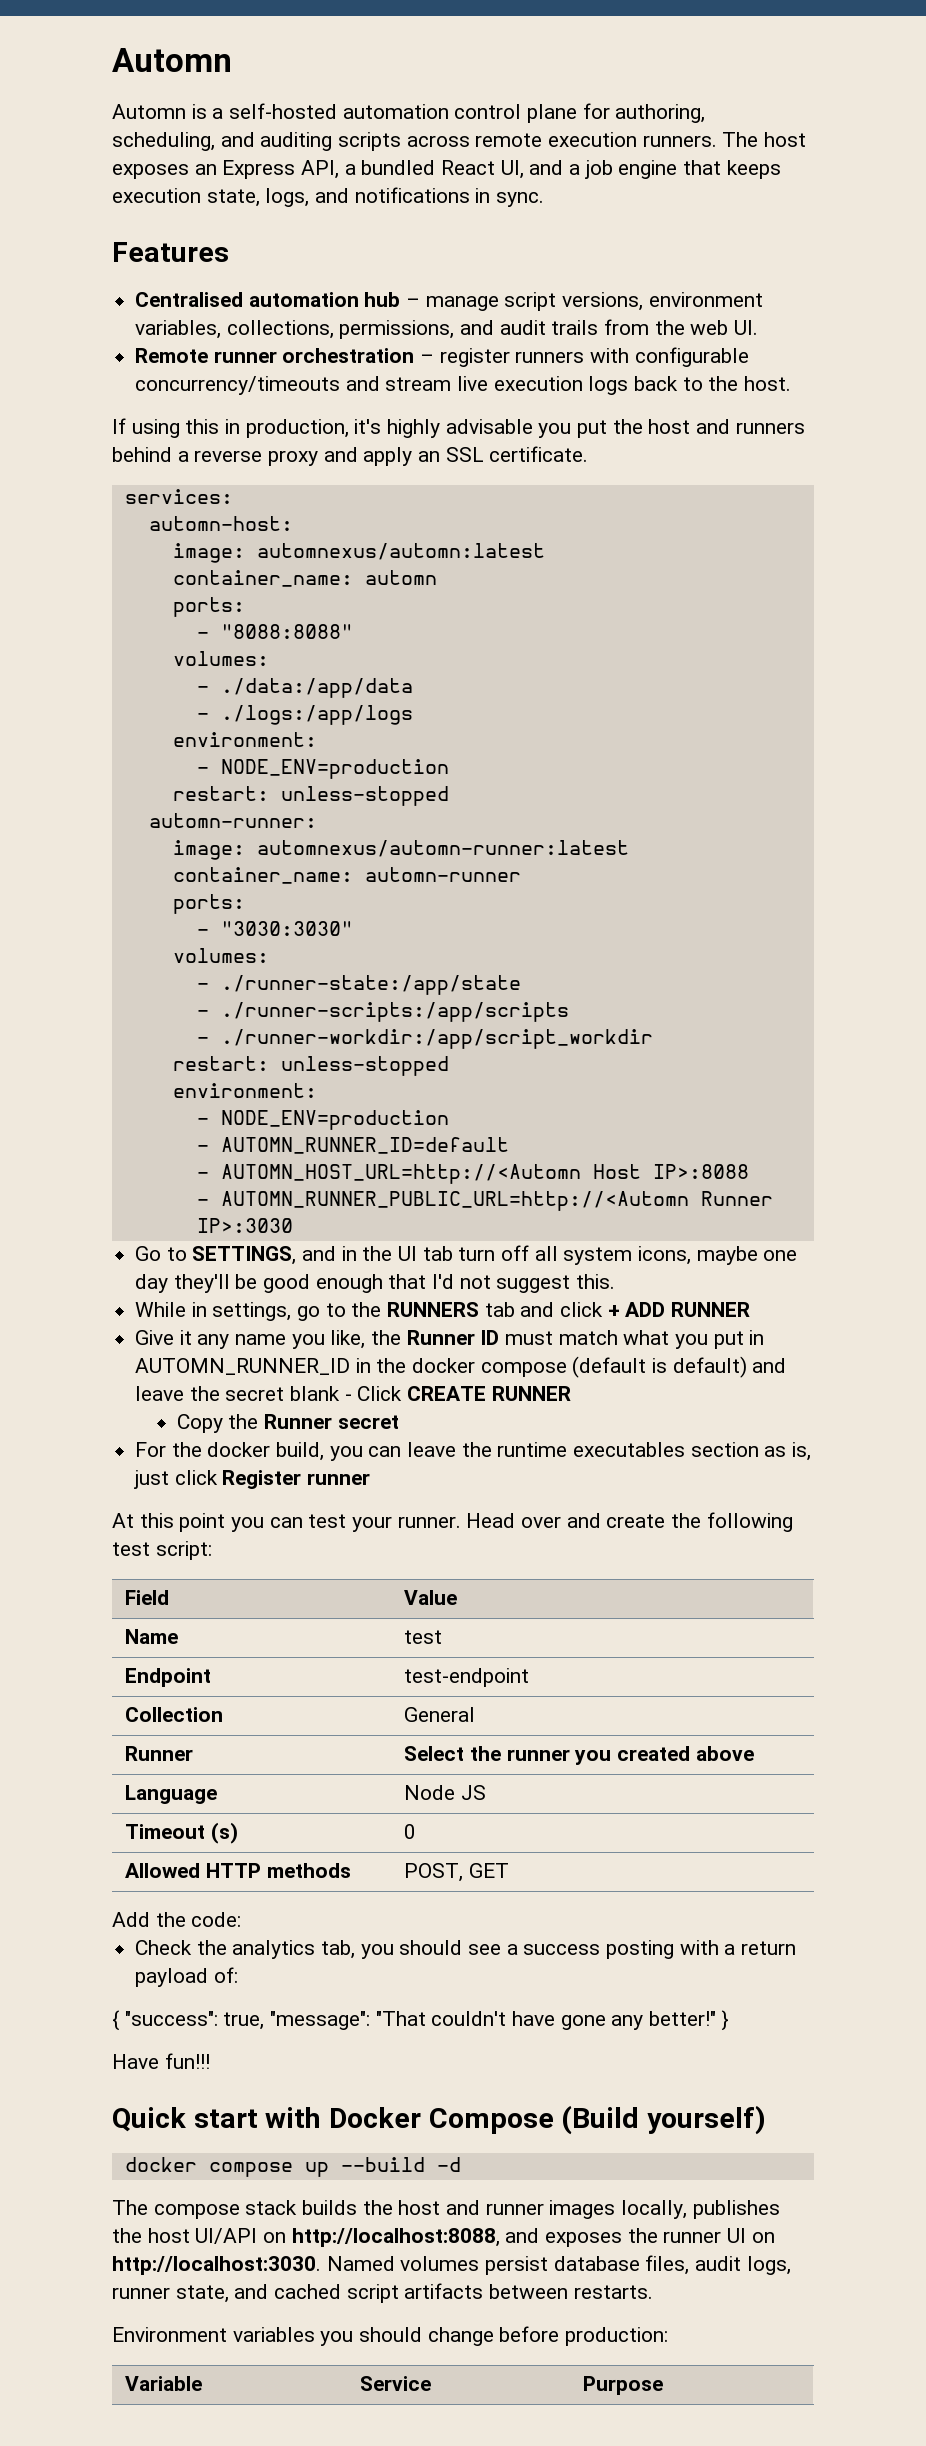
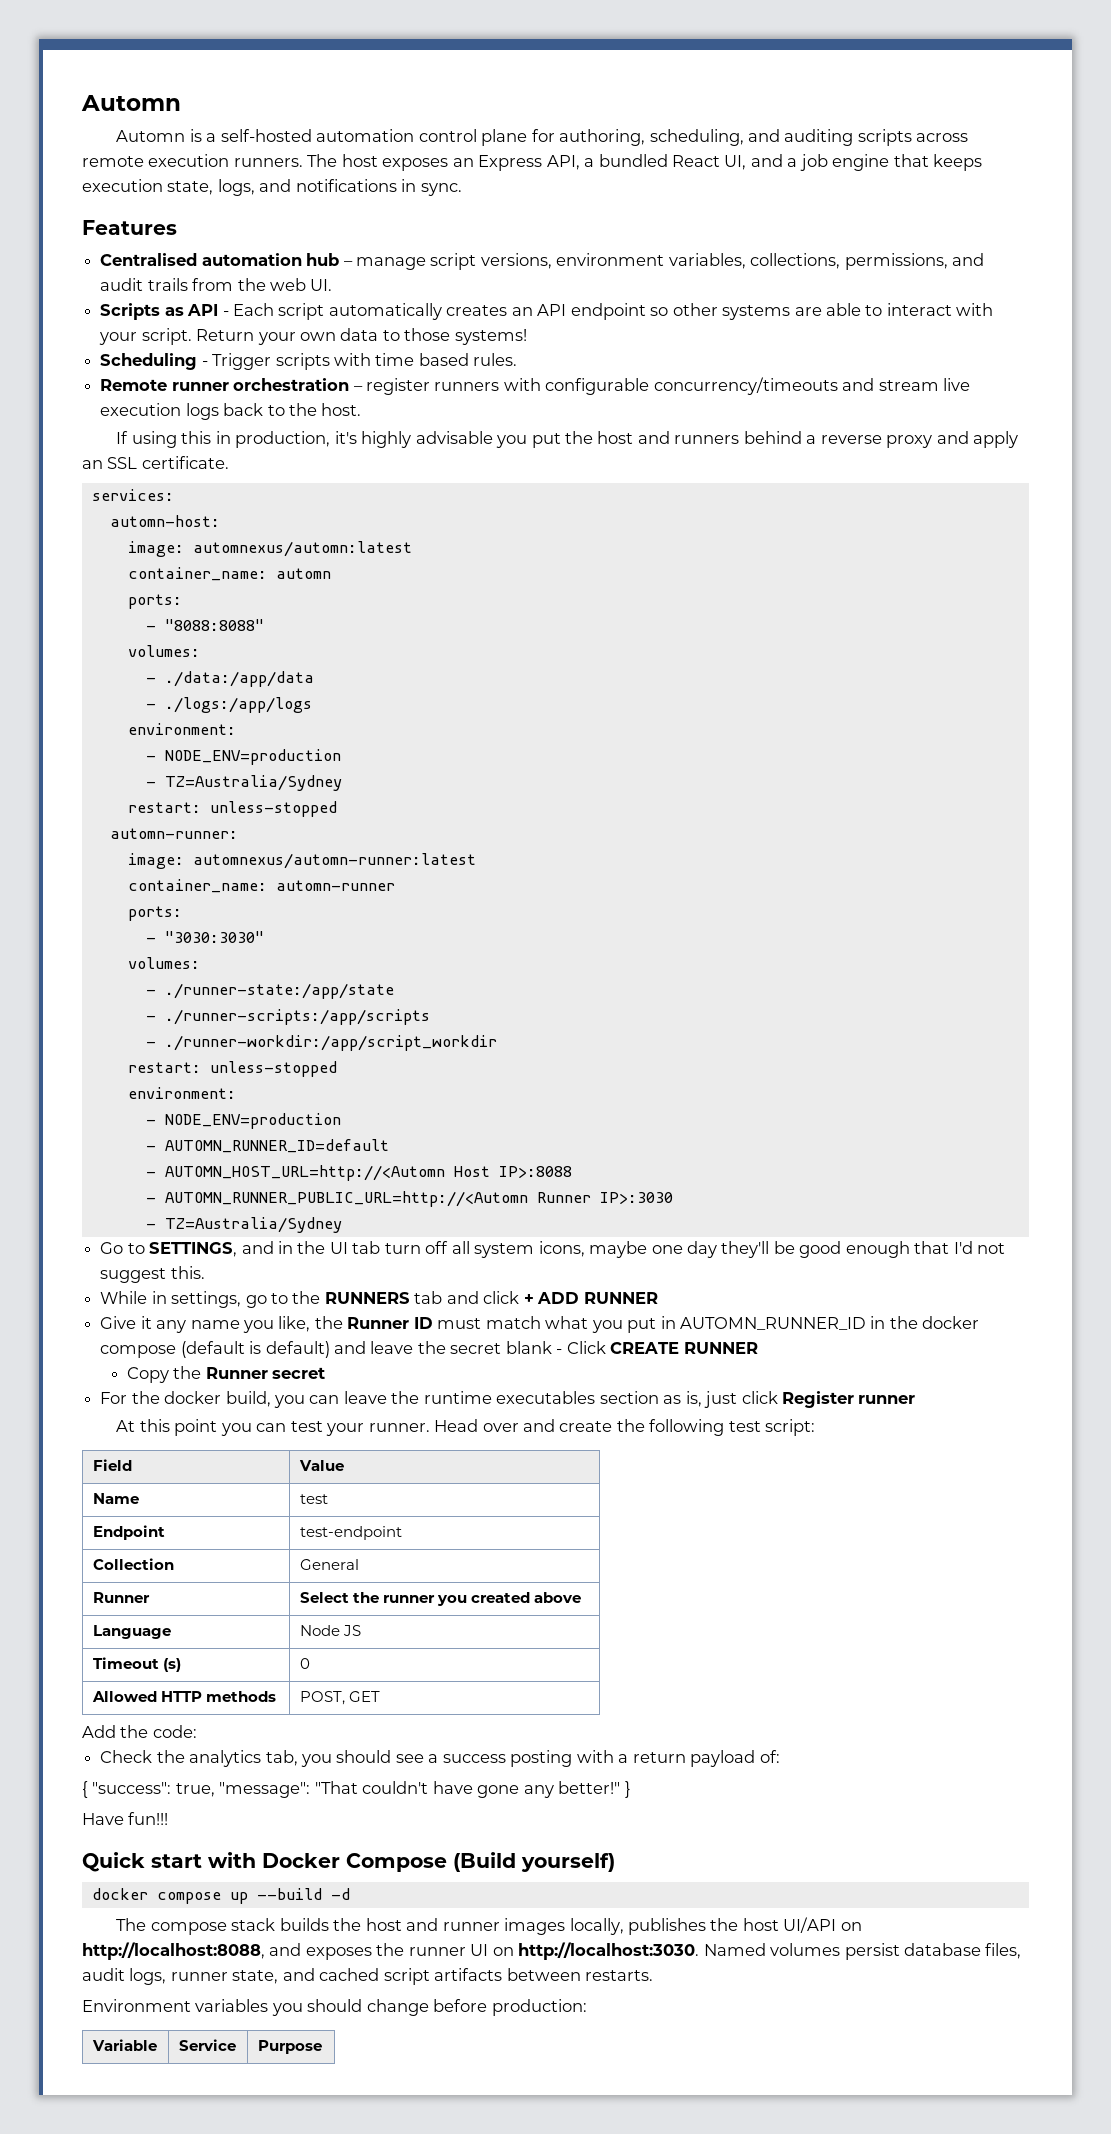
(759, 327) none -> [100,303,994,320] [99,328,527,345] [100,353,518,370] // Scripts as API - Each script automatically creates an API endpoint so other systems are able to interact with your script. Return your own data to those systems! // Scheduling - Trigger scripts with time based rules.
(449, 769) none -> [145,775,342,791] // - TZ=Australia/Sydney
(293, 1225) none -> [145,1217,342,1233] // - TZ=Australia/Sydney

